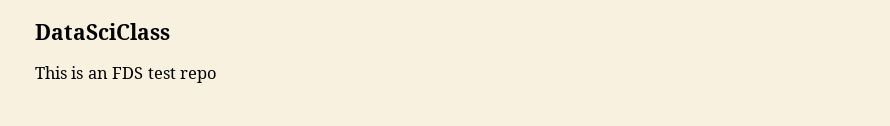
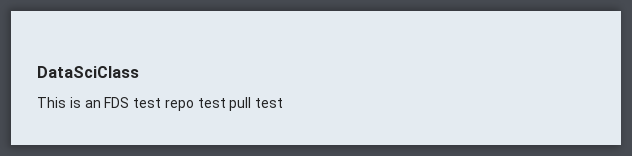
(218, 76) none -> [197,97,284,111] test pull test

